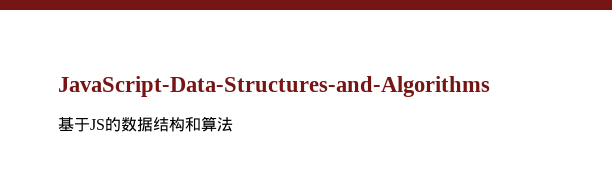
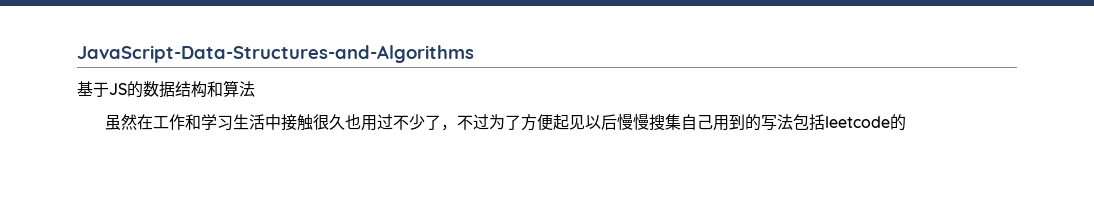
(233, 124) none -> [104,113,906,131] // 虽然在工作和学习生活中接触很久也用过不少了，不过为了方便起见以后慢慢搜集自己用到的写法包括leetcode的

